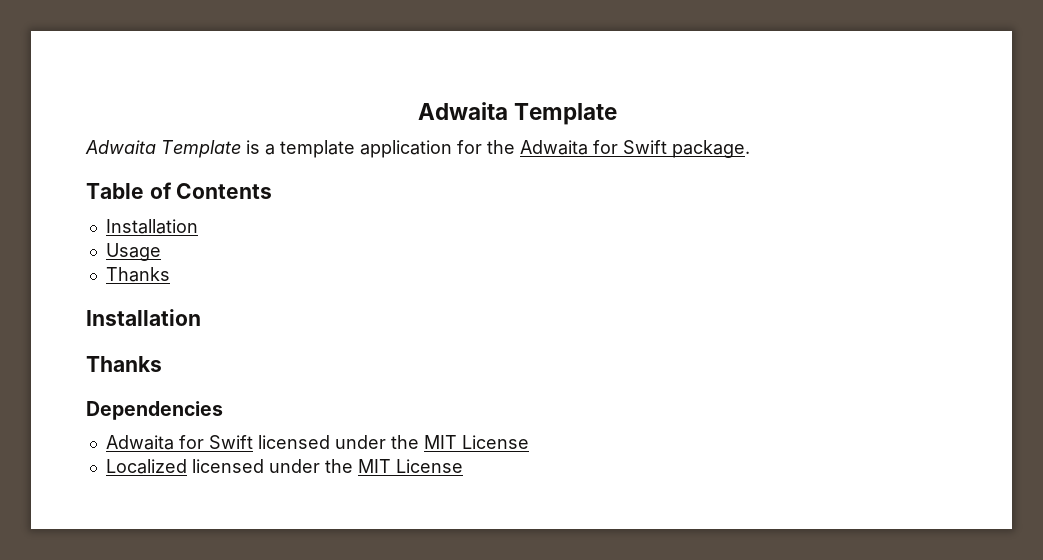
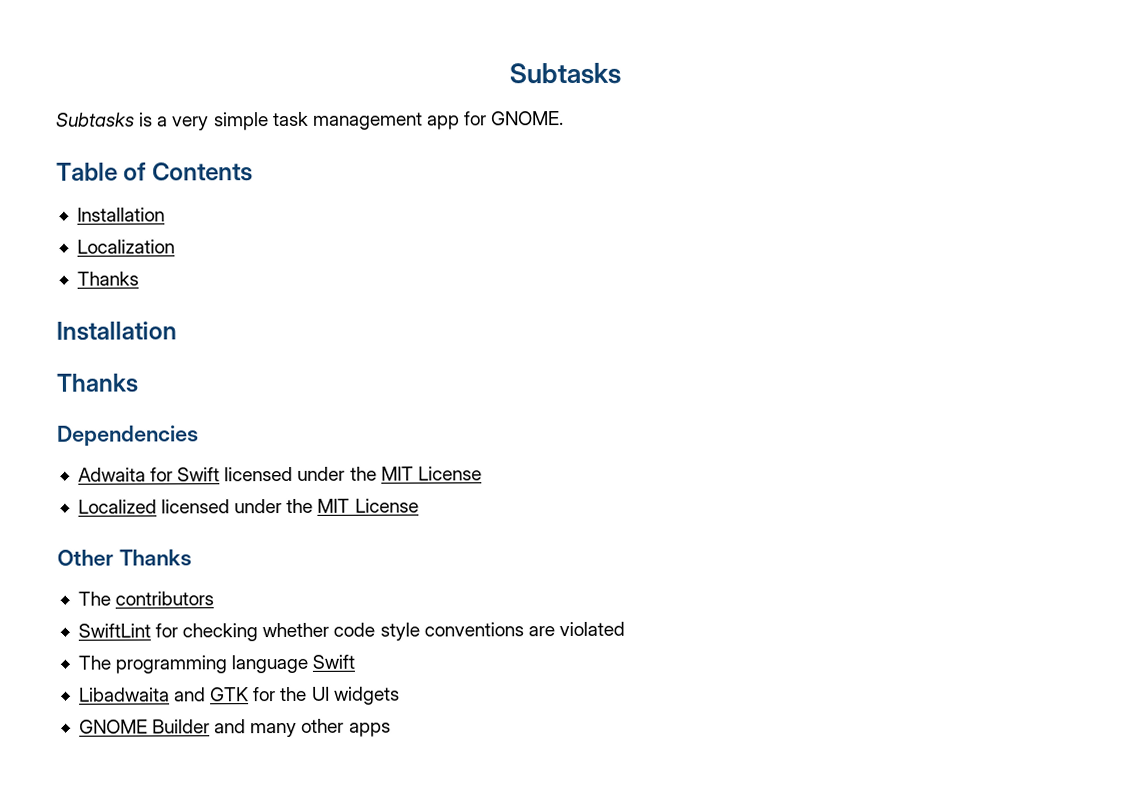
[417,102,618,125] [85,140,750,158] Adwaita Template // Adwaita Template is a template application for the Adwaita for Swift package. -> [509,62,621,85] [56,111,565,131] Subtasks // Subtasks is a very simple task management app for GNOME.
[105,243,161,261] Usage -> [76,239,175,254] Localization
(463, 466) none -> [57,549,192,566] [77,591,215,606] [77,621,625,642] [77,654,356,674] [78,686,400,705] [78,718,391,738] // Other Thanks // The contributors // SwiftLint for checking whether code style conventions are violated // The programming language Swift // Libadwaita and GTK for the UI widgets // GNOME Builder and many other apps

